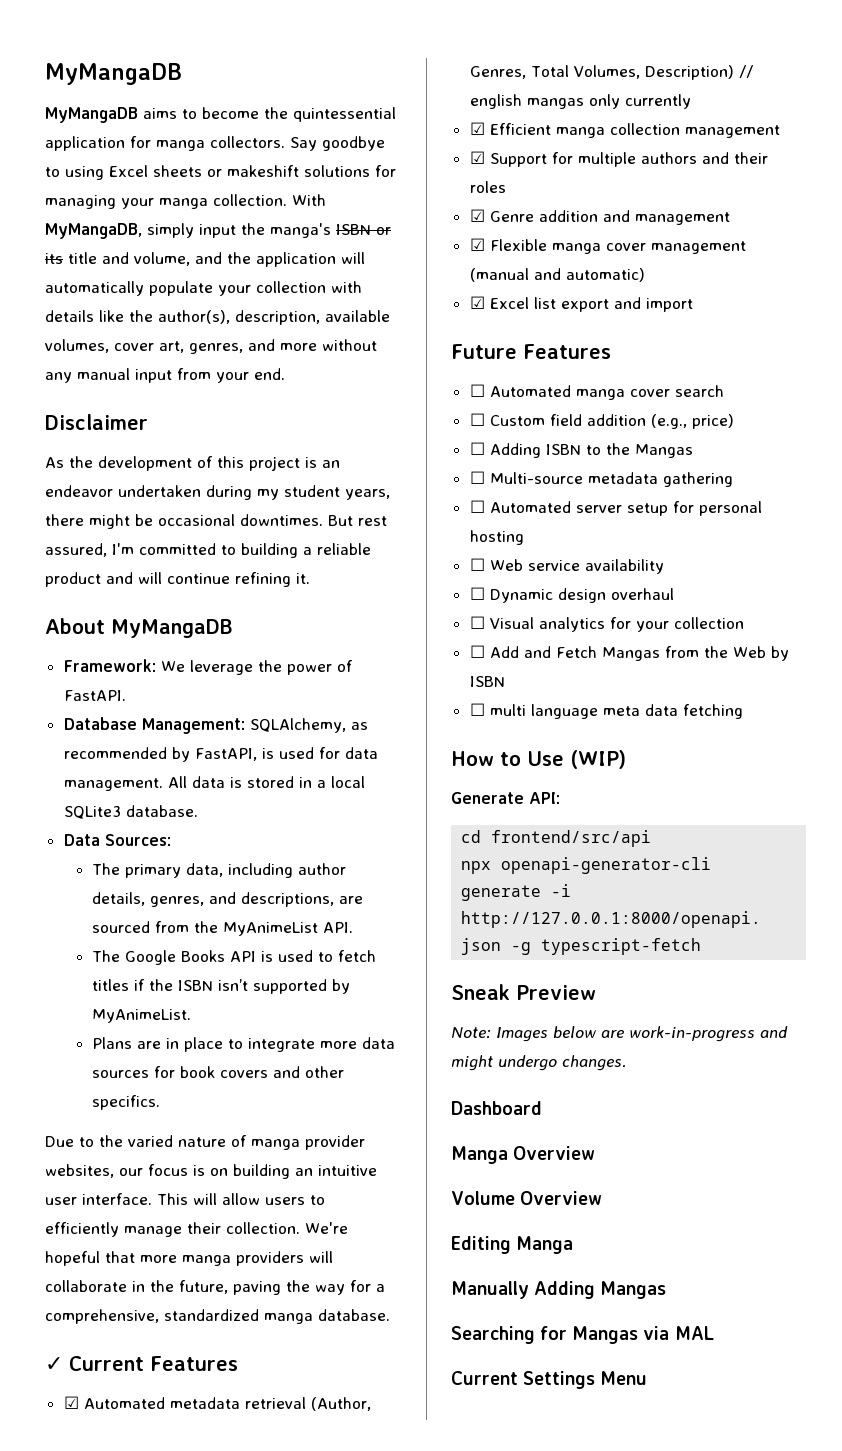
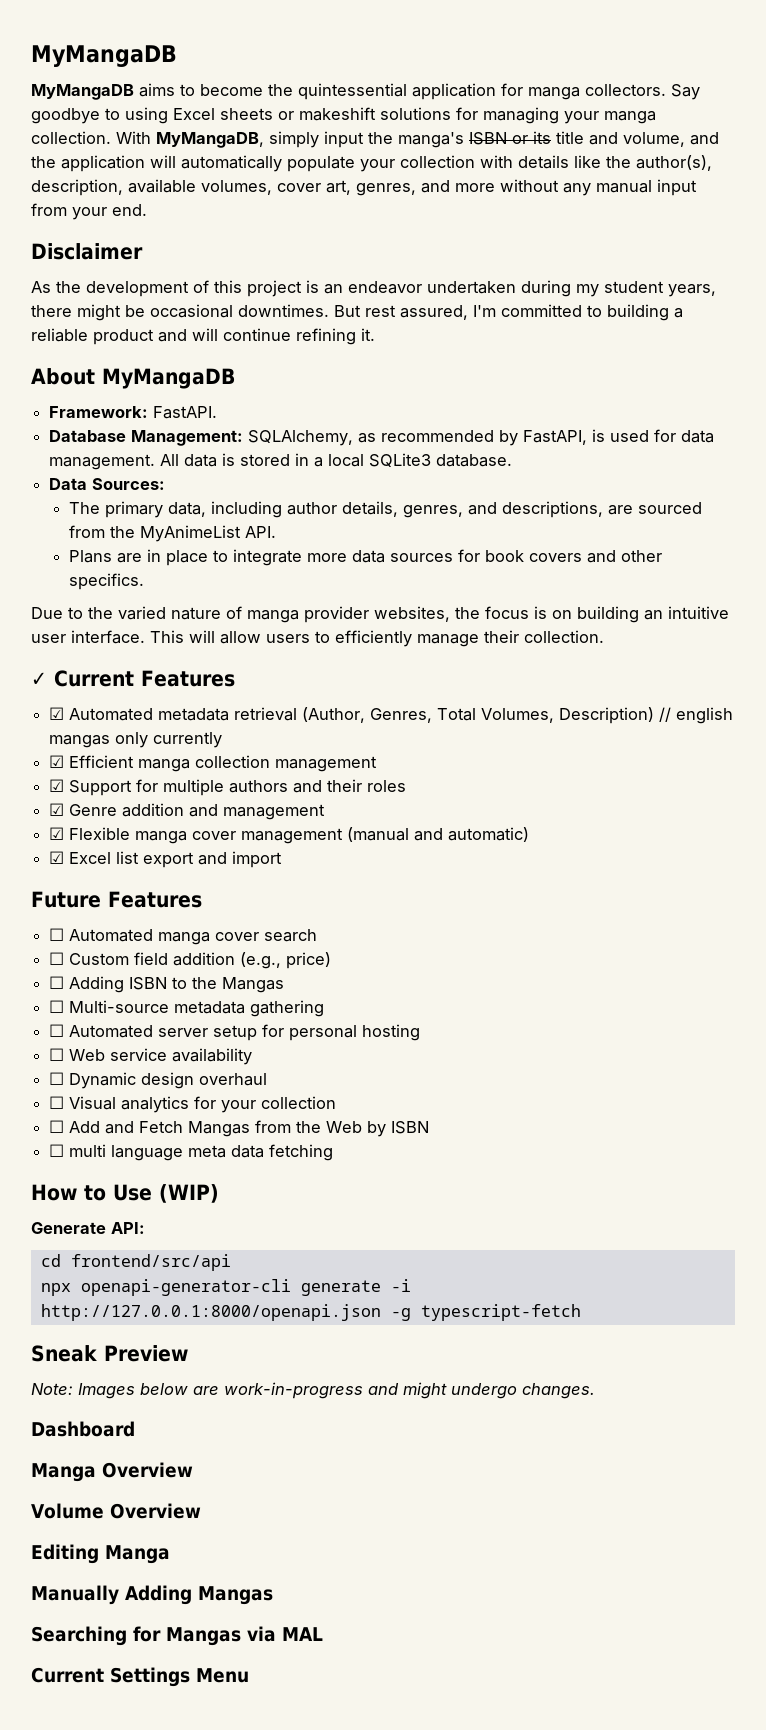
[160,660,353,675] We leverage the power of -> (149, 412) none
[92,950,377,965] [92,979,351,994] [92,1009,192,1023] // The Google Books API is used to fetch titles if the ISBN isn’t supported by MyAnimeList. -> (277, 532) none
[119,1168,143,1176] our -> [455,607,480,619] the
[305,1222,348,1234] [45,1251,333,1266] [45,1280,385,1295] [45,1309,390,1324] We're hopeful that more manga providers will collaborate in the future, paving the way for a comprehensive, standardized manga database. -> (604, 636) none

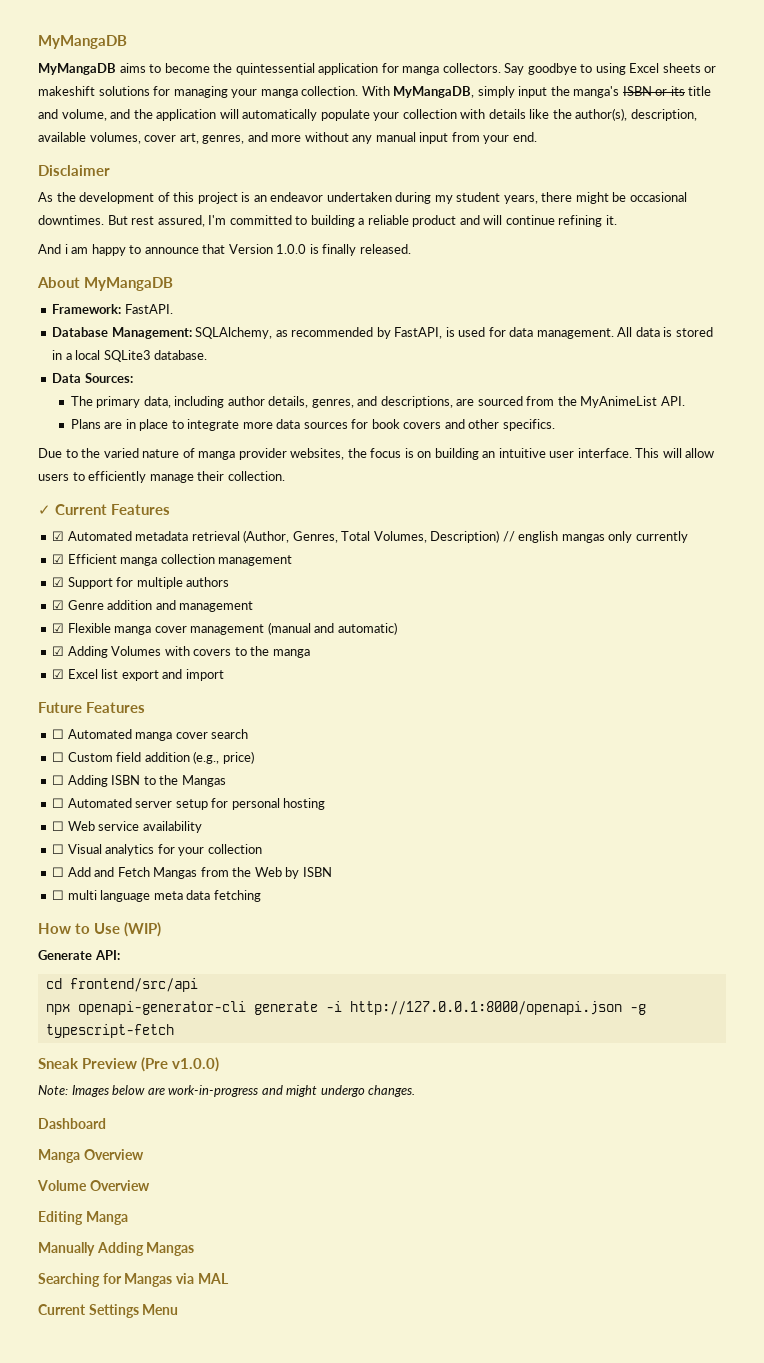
(375, 334) none -> [38,244,411,256] // And i am happy to announce that Version 1.0.0 is finally released.
[293,779,407,793] and their roles -> (230, 582) none
(530, 834) none -> [52,646,310,658] // ☑ Adding Volumes with covers to the manga
[49,1000,325,1017] // ☐ Multi-source metadata gathering -> (226, 781) none
[49,1072,268,1089] // ☐ Dynamic design overhaul -> (202, 827) none
(188, 1353) none -> [141,1057,219,1072] (Pre v1.0.0)

